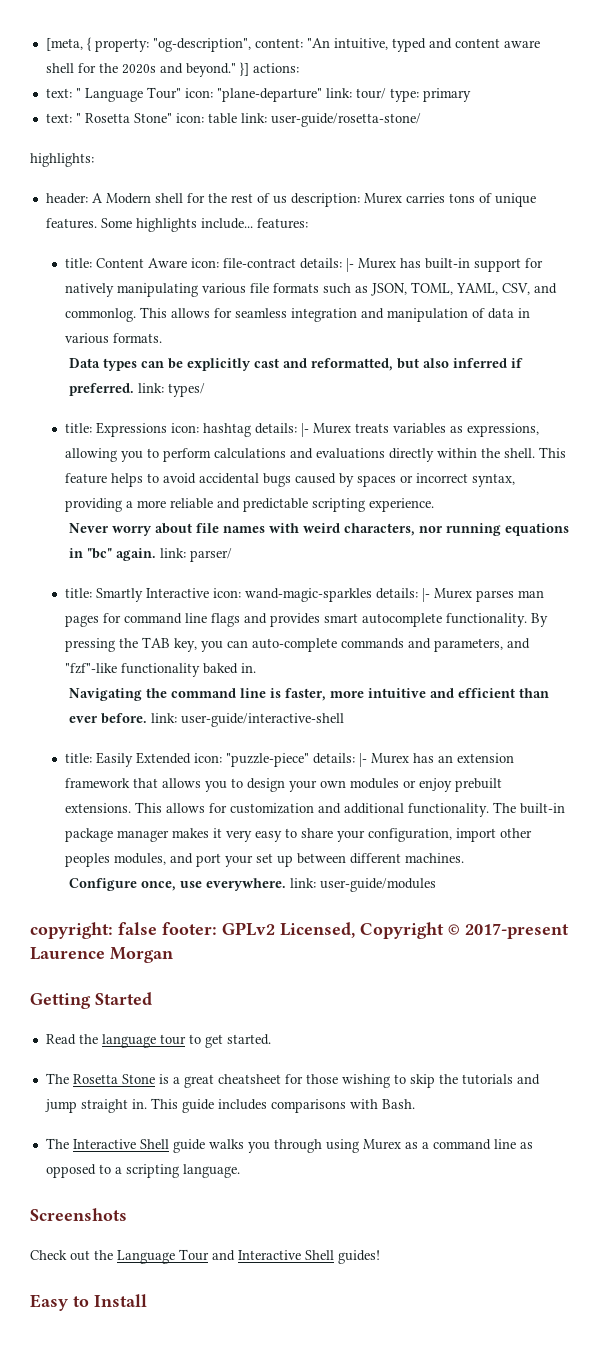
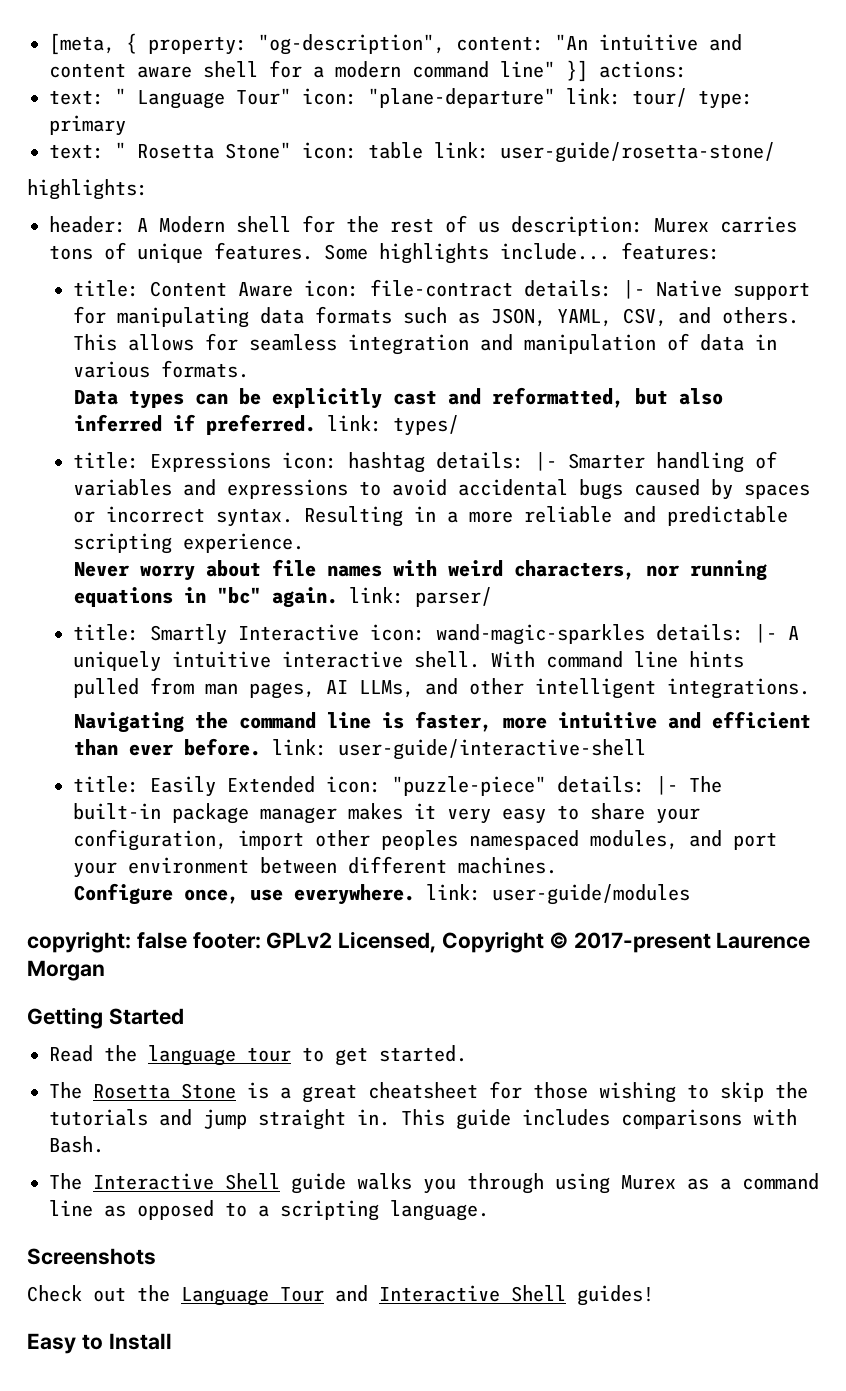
[333,38,426,52] intuitive, typed -> [599,34,698,51] intuitive
[98,63,236,77] the 2020s and beyond." -> [313,61,555,78] a modern command line"
[358,258,544,272] [65,283,270,297] Murex has built-in support for natively manipulating various file -> [655,280,810,300] [72,306,304,328] Native support for manipulating data
[411,282,454,295] TOML, -> (546, 317) none
[65,308,137,322] commonlog. -> [721,307,799,324] others.
[313,423,540,437] [65,447,567,462] [65,473,144,487] Murex treats variables as expressions, allowing you to perform calculations and evaluations directly within the shell. This feature helps -> [567,451,777,473] [72,479,348,499] Smarter handling of variables and expressions
[472,473,516,487] [65,498,123,512] syntax, providing -> [215,506,436,527] syntax. Resulting in
[434,588,545,602] [65,613,549,627] [65,637,531,652] [65,663,257,677] Murex parses man pages for command line flags and provides smart autocomplete functionality. By pressing the TAB key, you can auto-complete commands and parameters, and "fzf"-like functionality baked in. -> [787,626,799,640] [72,651,744,672] [72,677,810,699] A uniquely intuitive interactive shell. With command line hints pulled from man pages, AI LLMs, and other intelligent integrations.
[371,753,515,764] [65,778,503,792] [65,802,490,817] Murex has an extension framework that allows you to design your own modules or enjoy prebuilt extensions. This allows for customization and additional functionality. -> (678, 785) none
(111, 860) none -> [468,830,579,850] namespaced
[256,853,294,867] set up -> [127,857,249,874] environment

